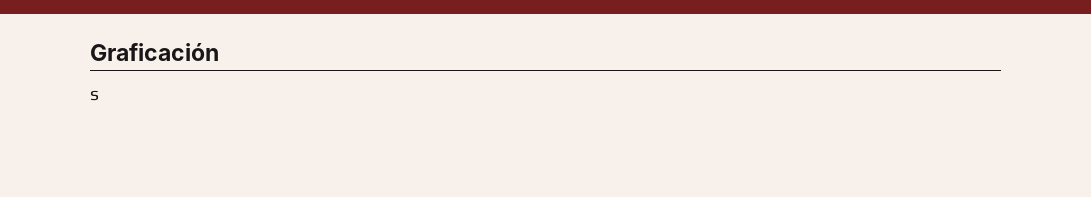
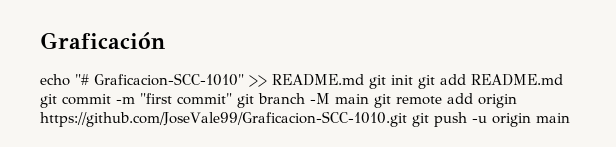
[90,90,99,101] s -> [40,73,563,89] [40,93,517,108] [40,111,570,127] echo "# Graficacion-SCC-1010" >> README.md git init git add README.md git commit -m "first commit" git branch -M main git remote add origin https://github.com/JoseVale99/Graficacion-SCC-1010.git git push -u origin main

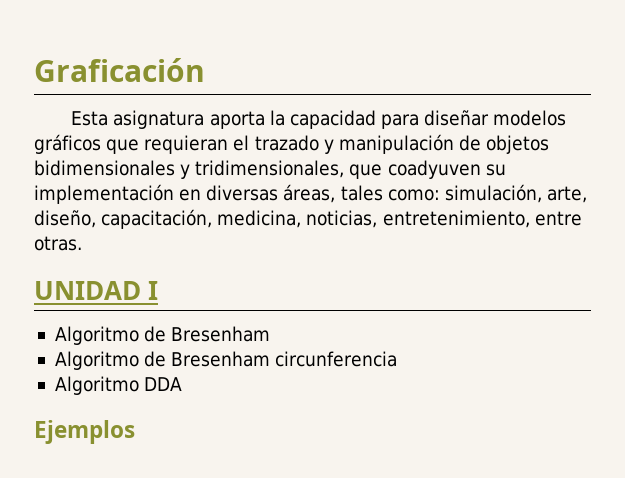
[40,73,563,89] [40,93,517,108] [40,111,570,127] echo "# Graficacion-SCC-1010" >> README.md git init git add README.md git commit -m "first commit" git branch -M main git remote add origin https://github.com/JoseVale99/Graficacion-SCC-1010.git git push -u origin main -> [71,110,567,129] [34,134,550,154] [34,160,506,179] [34,184,587,204] [34,209,582,229] [34,236,82,251] [34,281,159,300] [54,326,271,345] [54,351,398,370] [54,376,183,395] [34,420,135,444] Esta asignatura aporta la capacidad para diseñar modelos gráficos que requieran el trazado y manipulación de objetos bidimensionales y tridimensionales, que coadyuven su implementación en diversas áreas, tales como: simulación, arte, diseño, capacitación, medicina, noticias, entretenimiento, entre otras. // UNIDAD I // Algoritmo de Bresenham // Algoritmo de Bresenham circunferencia // Algoritmo DDA // Ejemplos

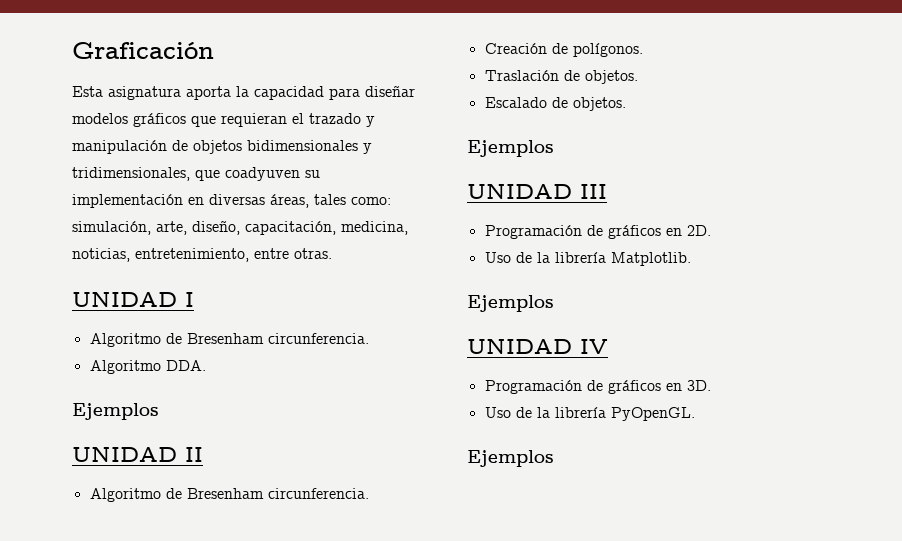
[54,351,398,370] [54,376,183,395] // Algoritmo de Bresenham circunferencia // Algoritmo DDA -> [267,333,369,344] [89,360,206,374] [72,403,159,420] [72,447,203,462] [89,488,369,502] [484,43,643,57] [484,70,638,84] [484,97,626,111] [467,140,554,157] [467,184,607,199] [484,225,711,239] [484,252,691,266] [467,295,554,312] [467,339,608,354] [484,380,711,394] [484,407,695,421] circunferencia. // Algoritmo DDA. // Ejemplos // UNIDAD II // Algoritmo de Bresenham circunferencia. // Creación de polígonos. // Traslación de objetos. // Escalado de objetos. // Ejemplos // UNIDAD III // Programación de gráficos en 2D. // Uso de la librería Matplotlib. // Ejemplos // UNIDAD IV // Programación de gráficos en 3D. // Uso de la librería PyOpenGL.

